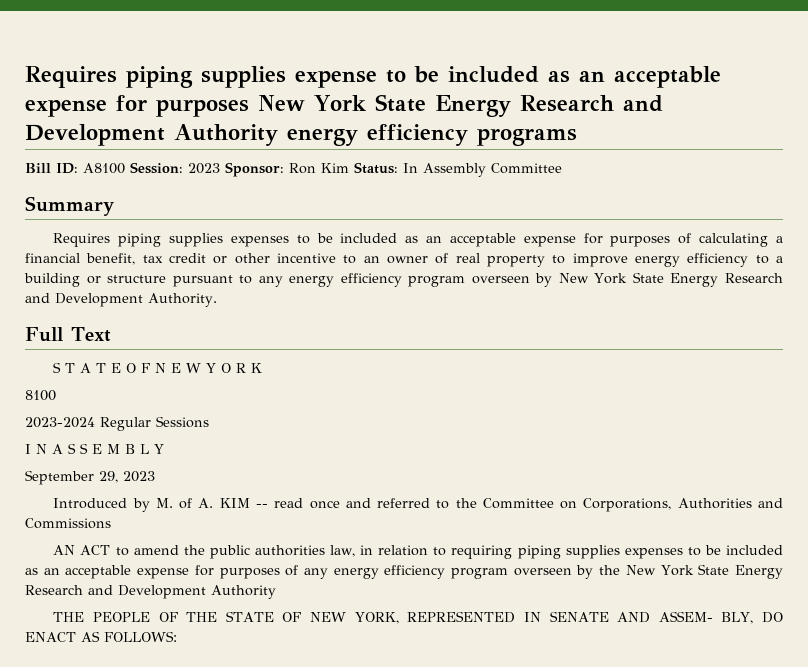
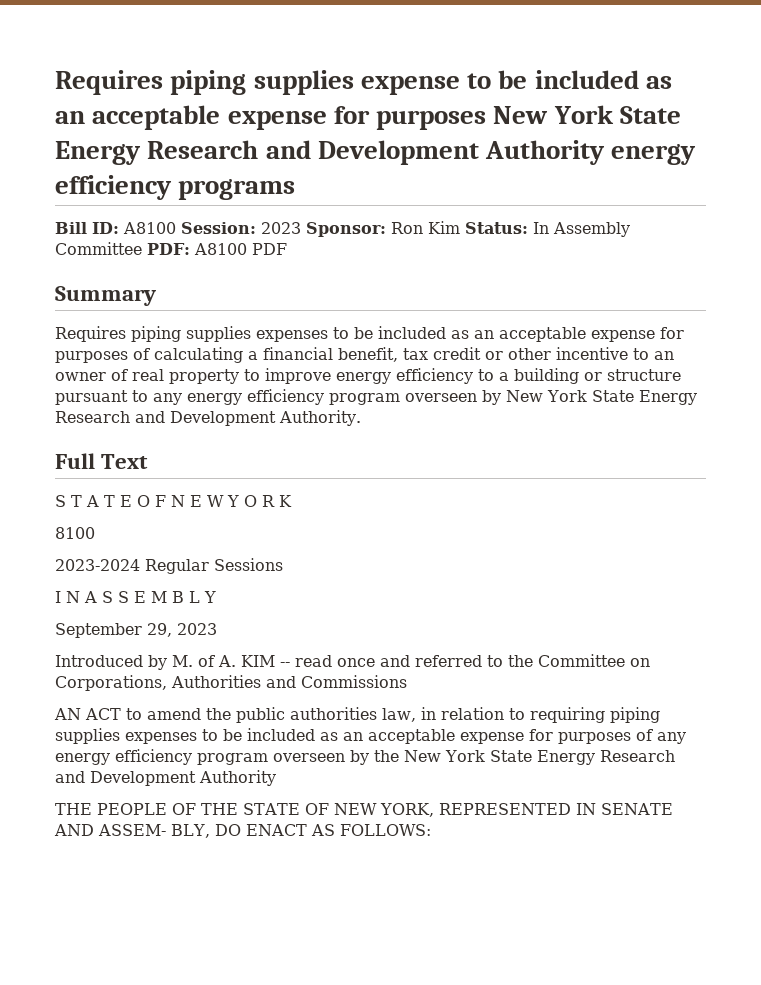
(562, 168) none -> [147,243,287,255] PDF: A8100 PDF

